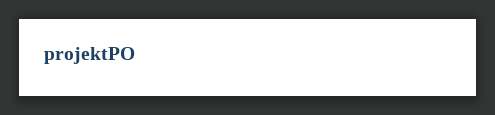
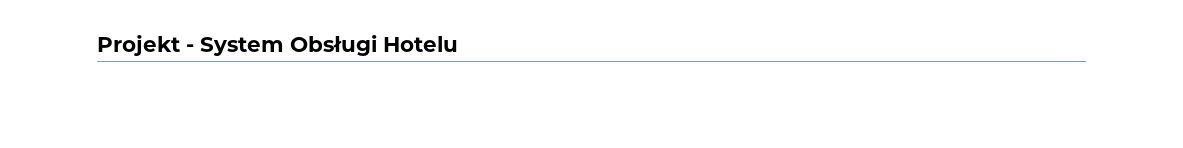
[44,47,135,64] projektPO -> [97,35,458,56] Projekt - System Obsługi Hotelu

